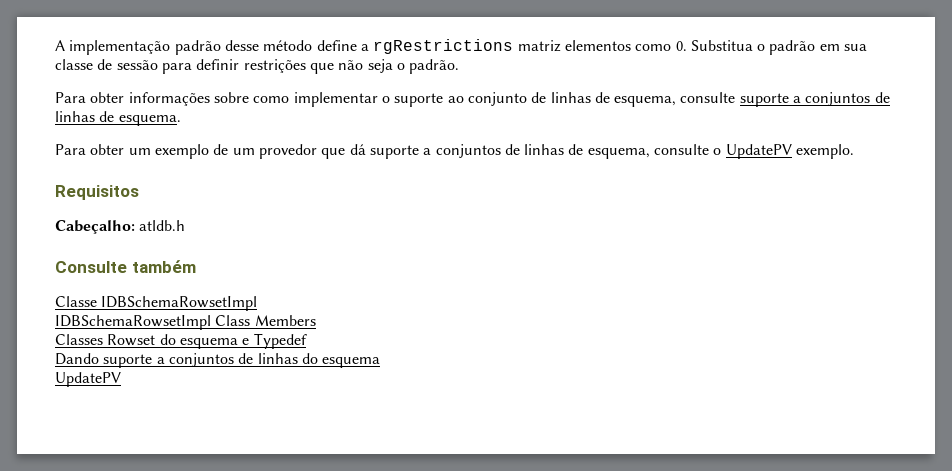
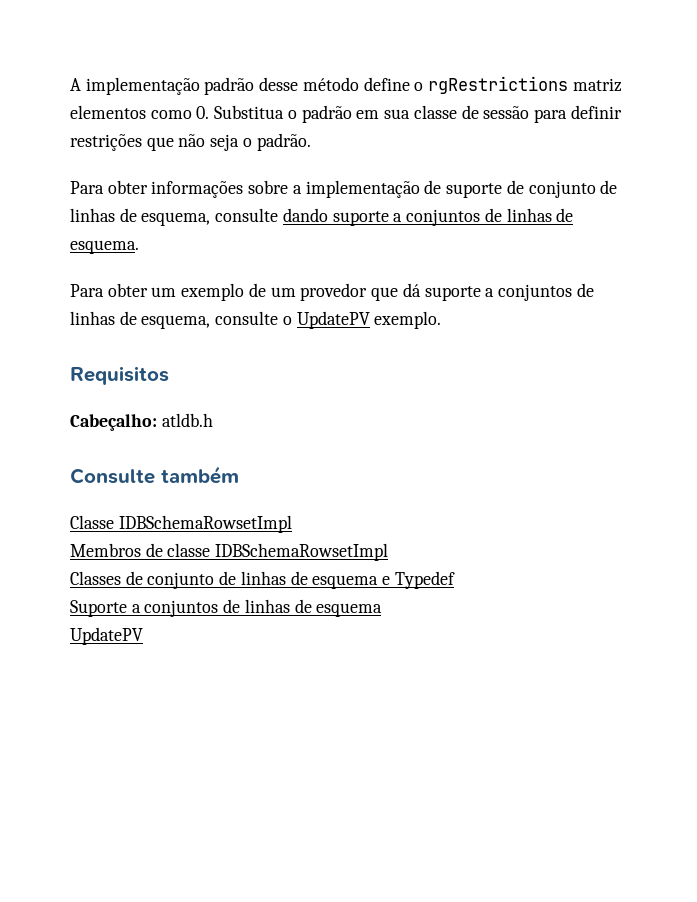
[360,44,369,51] a -> [414,82,424,91] o
[253,92,464,107] como implementar o suporte ao -> [292,180,524,198] a implementação de suporte de
(736, 97) none -> [282,208,328,222] dando
[55,315,316,330] IDBSchemaRowsetImpl Class Members -> [70,543,389,561] Membros de classe IDBSchemaRowsetImpl
[107,334,176,346] Rowset do -> [125,571,308,589] de conjunto de linhas de
[55,353,318,368] Dando suporte a conjuntos de linhas do -> [70,599,312,617] Suporte a conjuntos de linhas de

